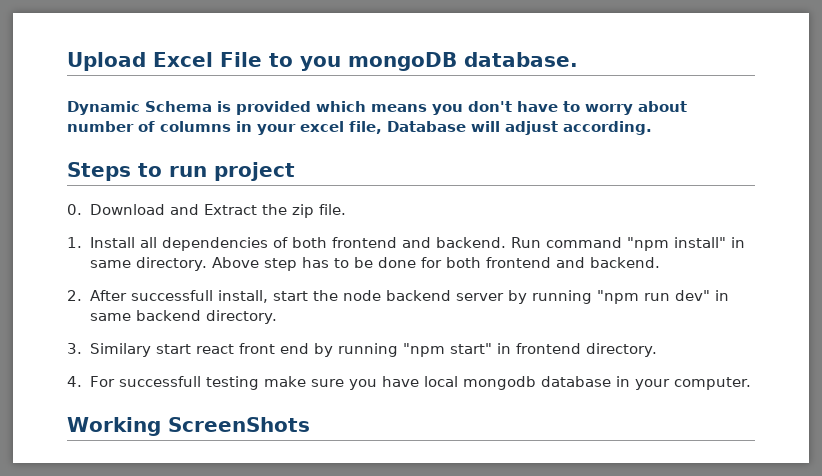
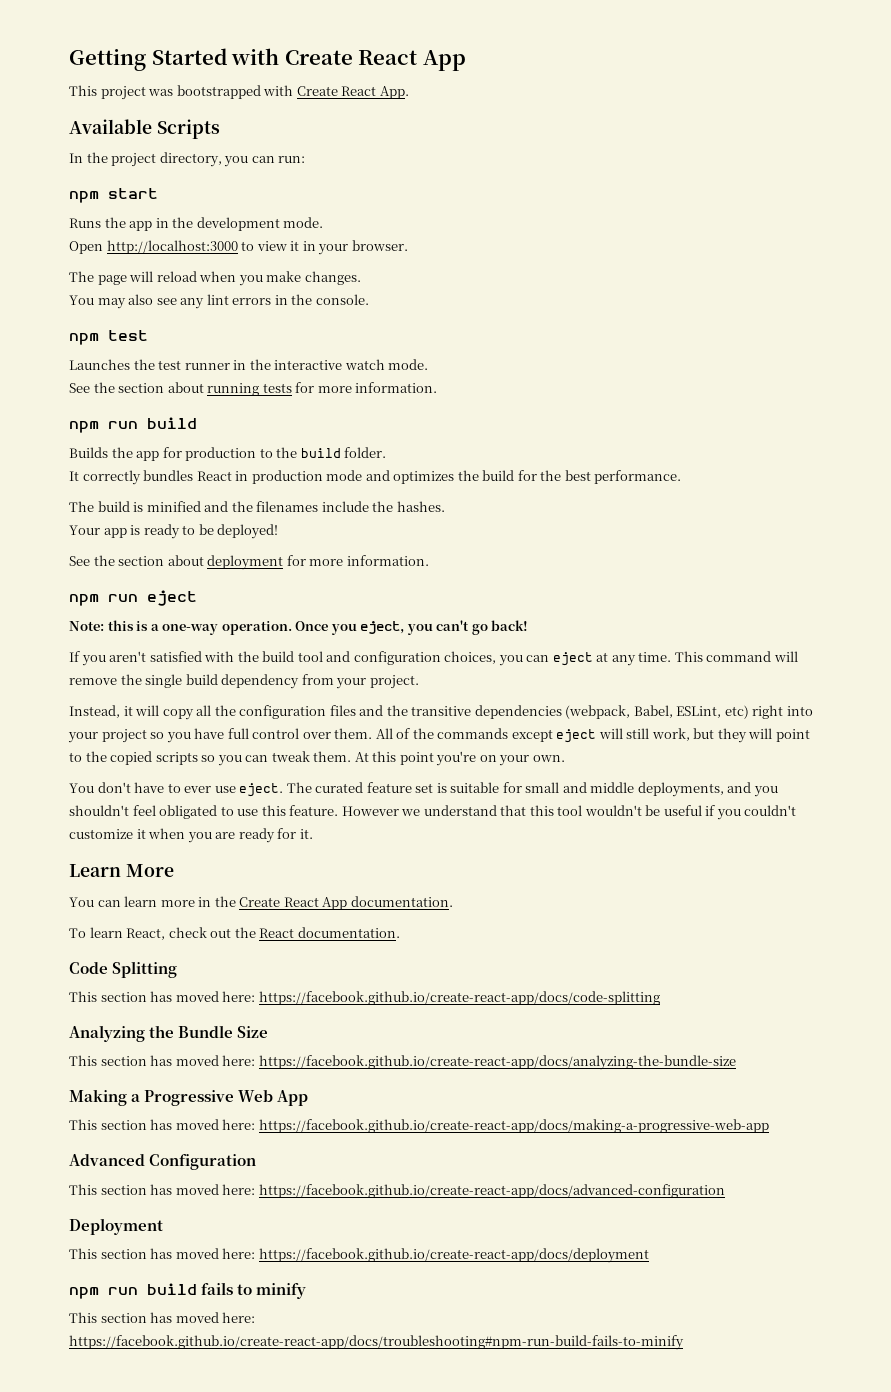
[67,52,578,71] [67,101,687,115] [67,121,652,135] [67,162,295,181] [67,204,346,218] [67,237,745,251] [89,257,661,271] [67,290,729,304] [89,310,278,324] [67,343,658,357] [67,376,752,390] [67,417,310,436] Upload Excel File to you mongoDB database. // Dynamic Schema is provided which means you don't have to worry about number of columns in your excel file, Database will adjust according. // Steps to run project // 0. Download and Extract the zip file. // 1. Install all dependencies of both frontend and backend. Run command "npm install" in same directory. Above step has to be done for both frontend and backend. // 2. After successfull install, start the node backend server by running "npm run dev" in same backend directory. // 3. Similary start react front end by running "npm start" in frontend directory. // 4. For successfull testing make sure you have local mongodb database in your computer. // Working ScreenShots -> [69,48,466,71] [69,85,409,100] [69,119,220,139] [69,152,306,167] [69,188,158,203] [69,217,324,231] [69,240,408,255] [69,271,361,286] [69,294,369,309] [69,330,148,345] [69,359,429,370] [69,382,438,396] [69,417,197,433] [69,447,387,461] [69,470,682,485] [69,501,445,512] [69,524,279,539] [69,555,429,570] [69,590,197,606] [69,620,529,635] [69,651,798,666] [69,674,419,689] [69,705,813,720] [68,728,810,743] [69,751,565,766] [69,782,778,797] [69,805,797,820] [69,828,313,843] [69,864,174,877] [69,896,453,910] [69,927,400,940] [69,961,178,978] [69,991,660,1005] [69,1025,269,1042] [69,1055,736,1070] [69,1089,309,1106] [69,1119,769,1133] [69,1154,257,1170] [69,1184,725,1198] [69,1218,163,1235] [69,1248,649,1263] [69,1282,307,1299] [69,1312,256,1323] [69,1335,684,1350] Getting Started with Create React App // This project was bootstrapped with Create React App. // Available Scripts // In the project directory, you can run: // npm start // Runs the app in the development mode. // Open http://localhost:3000 to view it in your browser. // The page will reload when you make changes. // You may also see any lint errors in the console. // npm test // Launches the test runner in the interactive watch mode. // See the section about running tests for more information. // npm run build // Builds the app for production to the build folder. // It correctly bundles React in production mode and optimizes the build for the best performance. // The build is minified and the filenames include the hashes. // Your app is ready to be deployed! // See the section about deployment for more information. // npm run eject // Note: this is a one-way operation. Once you eject, you can't go back! // If you aren't satisfied with the build tool and configuration choices, you can eject at any time. This command will remove the single build dependency from your project. // Instead, it will copy all the configuration files and the transitive dependencies (webpack, Babel, ESLint, etc) right into your project so you have full control over them. All of the commands except eject will still work, but they will point to the copied scripts so you can tweak them. At this point you're on your own. // You don't have to ever use eject. The curated feature set is suitable for small and middle deployments, and you shouldn't feel obligated to use this feature. However we understand that this tool wouldn't be useful if you couldn't customize it when you are ready for it. // Learn More // You can learn more in the Create React App documentation. // To learn React, check out the React documentation. // Code Splitting // This section has moved here: https://facebook.github.io/create-react-app/docs/code-splitting // Analyzing the Bundle Size // This section has moved here: https://facebook.github.io/create-react-app/docs/analyzing-the-bundle-size // Making a Progressive Web App // This section has moved here: https://facebook.github.io/create-react-app/docs/making-a-progressive-web-app // Advanced Configuration // This section has moved here: https://facebook.github.io/create-react-app/docs/advanced-configuration // Deployment // This section has moved here: https://facebook.github.io/create-react-app/docs/deployment // npm run build fails to minify // This section has moved here: https://facebook.github.io/create-react-app/docs/troubleshooting#npm-run-build-fails-to-minify

